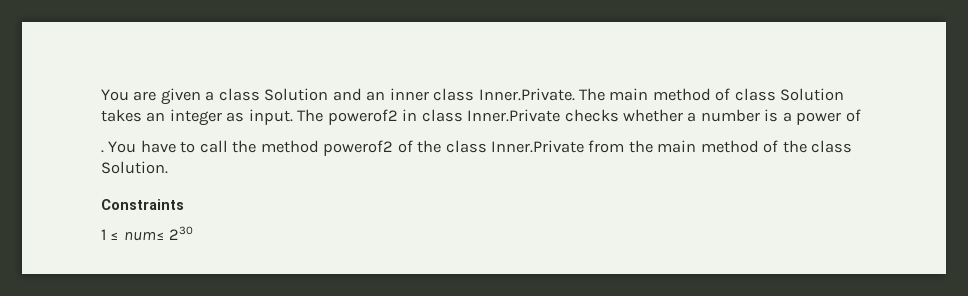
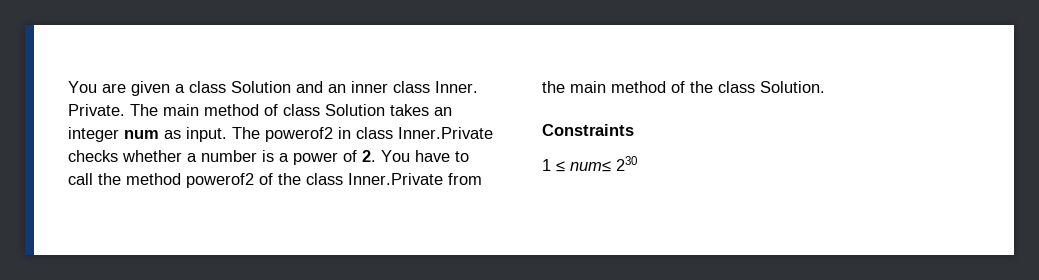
[478,88,575,101] Inner.Private. -> [435,81,478,93] [68,104,125,116] Inner. Private.
(222, 117) none -> [124,130,159,139] num
[101,150,104,153] // . -> [362,150,376,162] 2.

